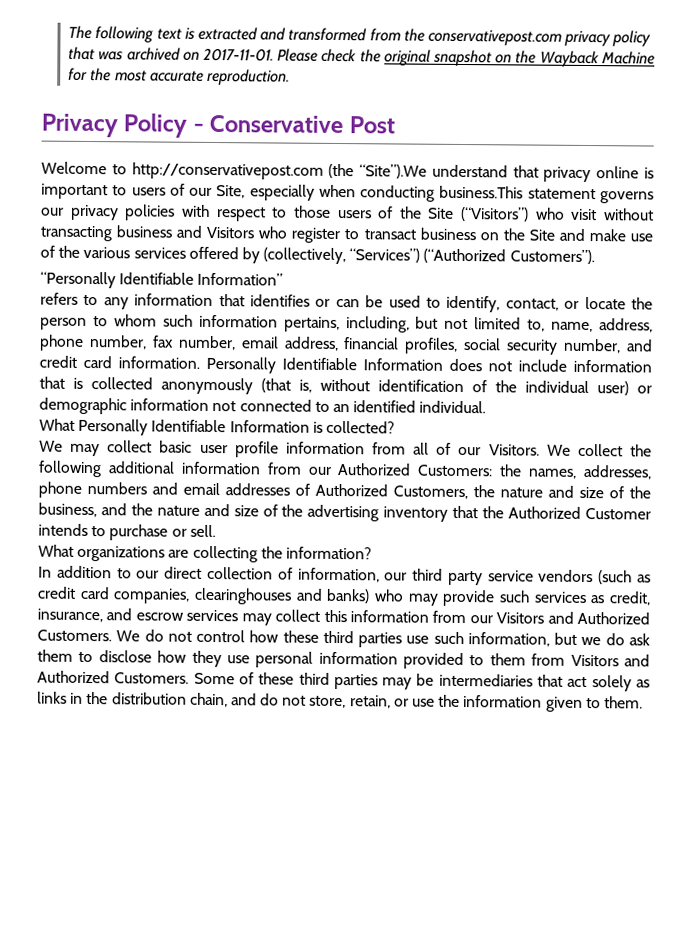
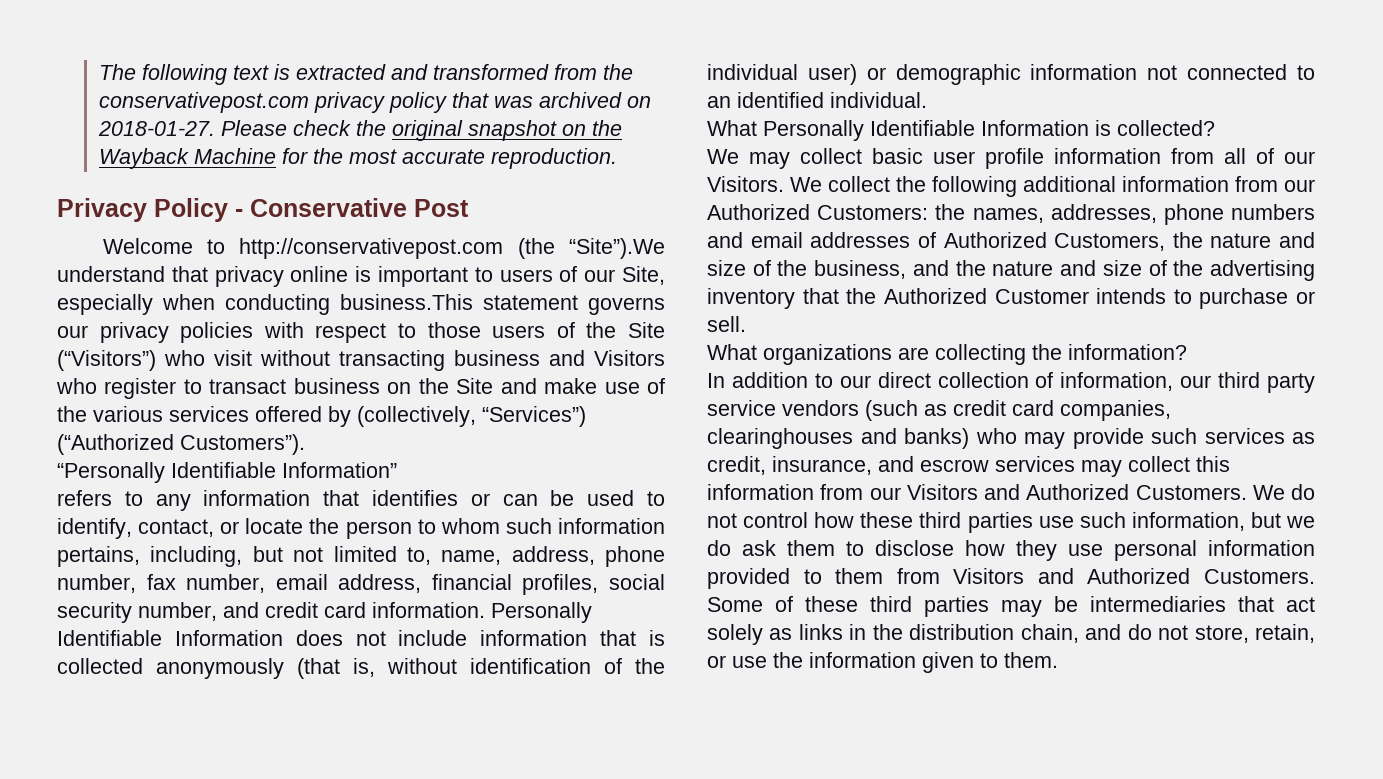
[203,47,275,62] 2017-11-01. -> [97,121,215,136] 2018-01-27.

